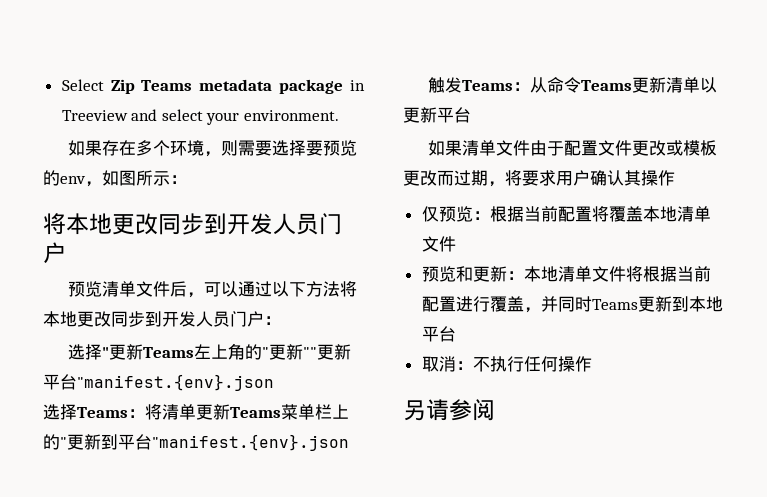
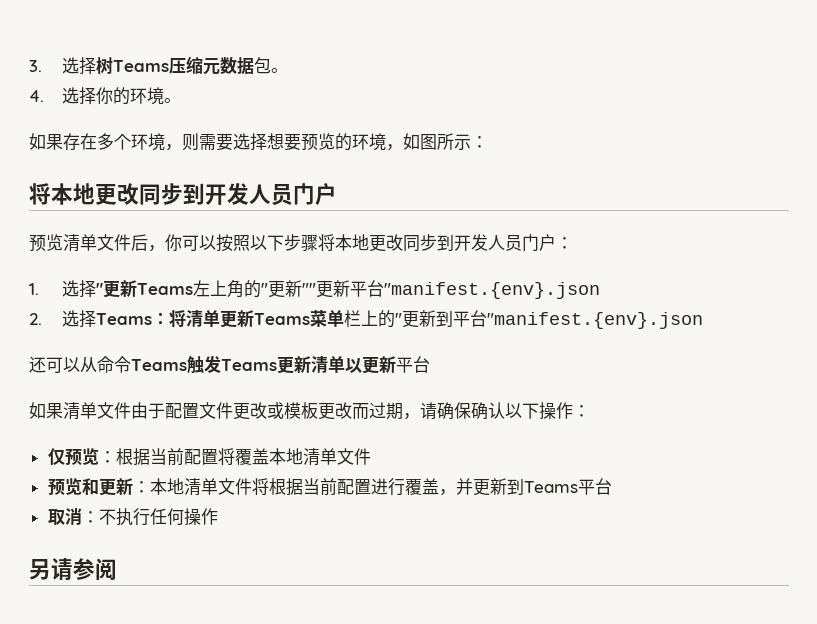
[61,79,366,94] [61,109,340,125] Select Zip Teams metadata package in Treeview and select your environment. -> [29,56,289,75] [29,87,182,105] 3.选择树Teams压缩元数据包。 // 4.选择你的环境。
(306, 148) none -> [267,133,284,150] 想
[60,176,86,184] env -> [352,133,386,151] 环境
[203,281,340,297] 可以通过以下方法 -> [165,234,318,252] 你可以按照以下步骤
(281, 320) none -> [29,283,39,295] 1.
(274, 382) none -> [29,313,42,325] 2.
[427,77,530,93] 触发Teams： -> [29,356,80,373] 还可以
(632, 85) none -> [187,355,277,373] 触发Teams
[505,170,675,186] 将要求用户确认其操作 -> [420,402,590,420] 请确保确认以下操作：
[557,296,723,312] 同时Teams更新到本地 -> [472,478,578,496] 更新到Teams

